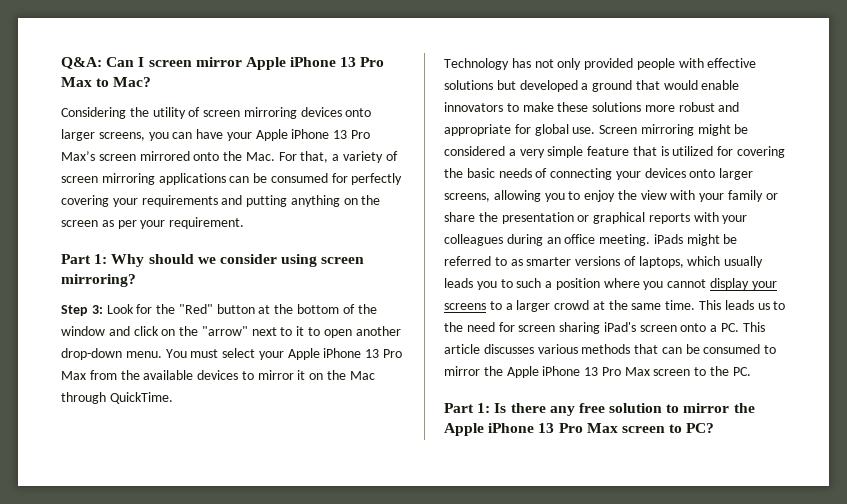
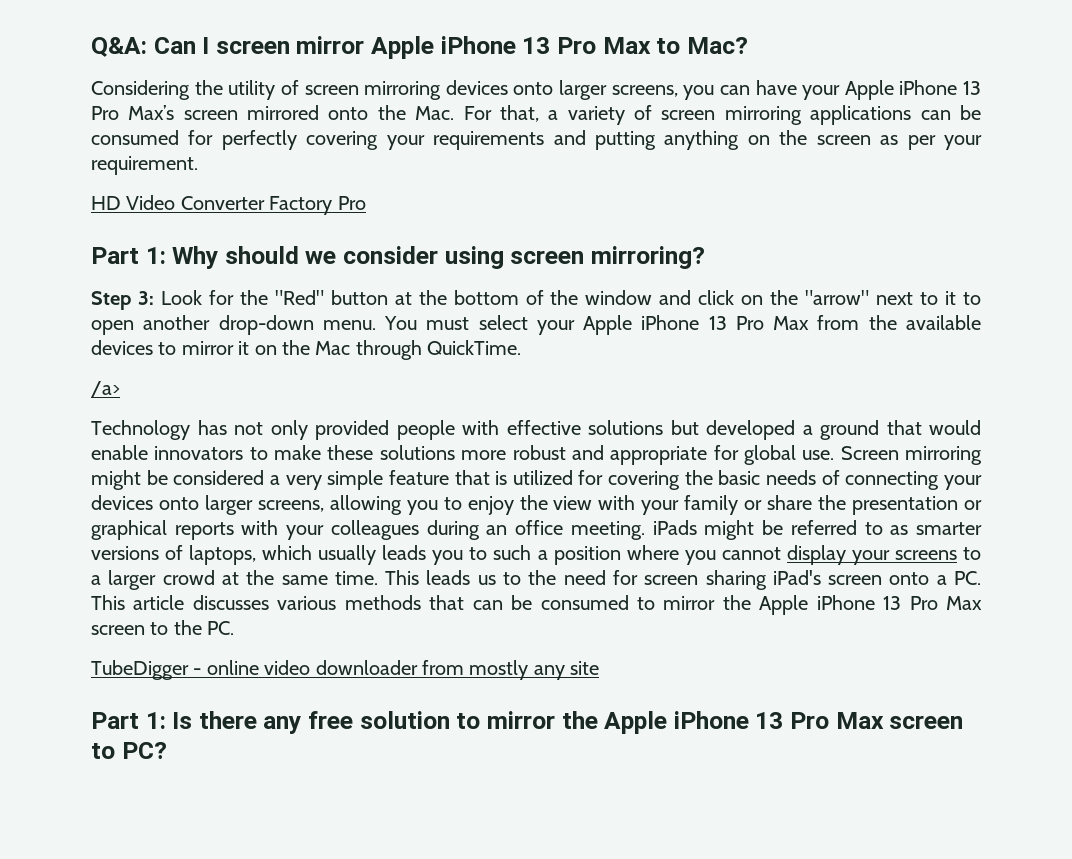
(245, 223) none -> [91,195,366,215] // HD Video Converter Factory Pro
(173, 398) none -> [91,381,120,397] // /a>
(751, 371) none -> [91,660,600,680] // TubeDigger - online video downloader from mostly any site

